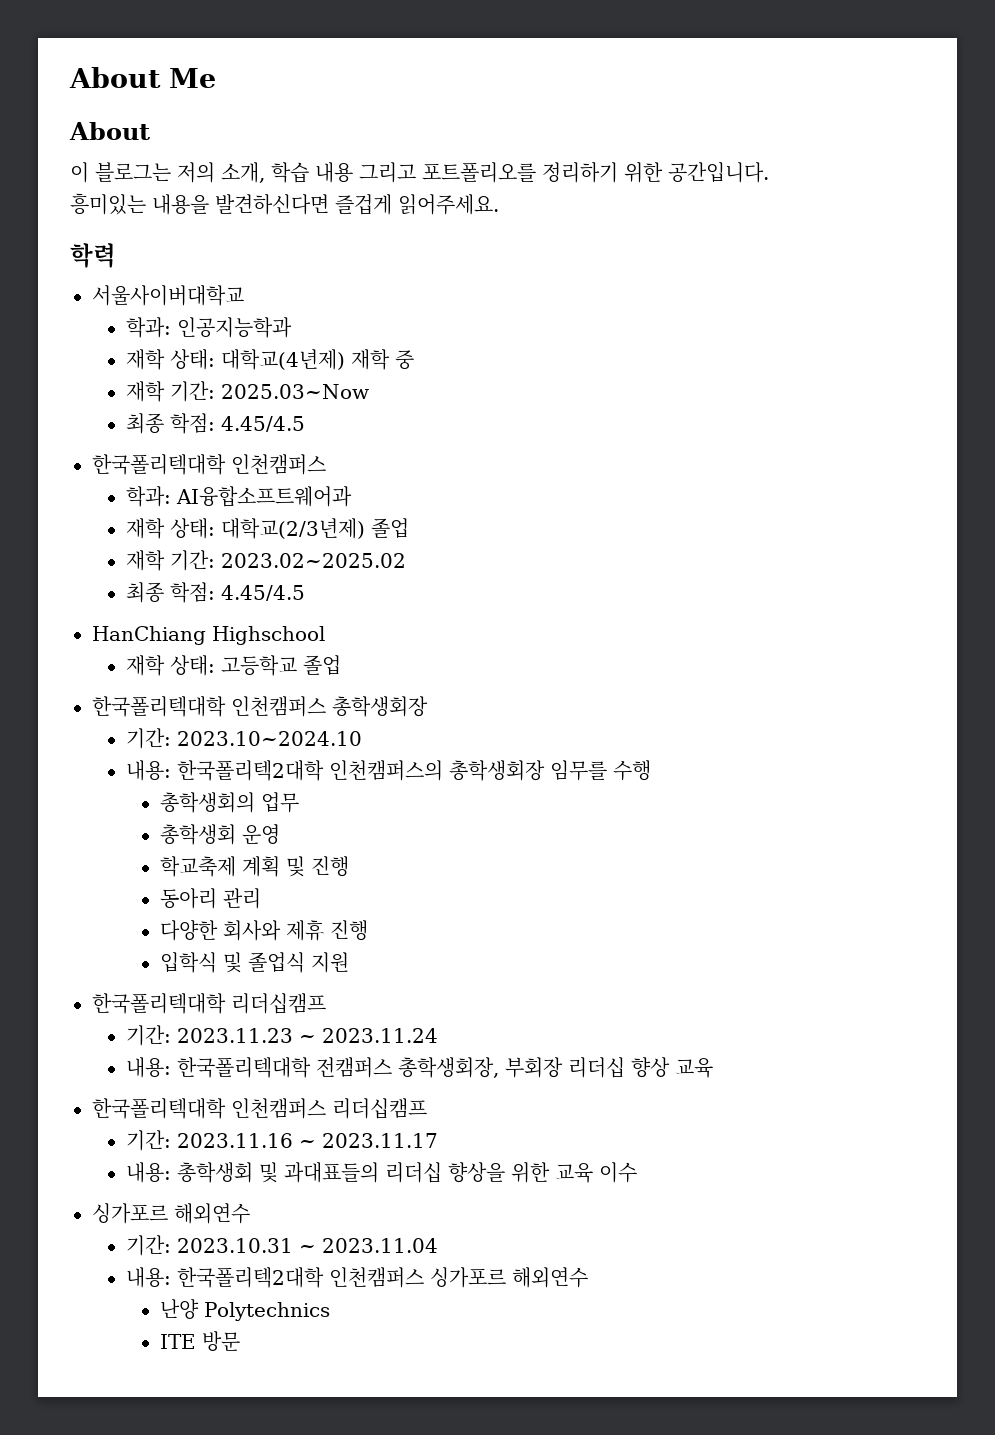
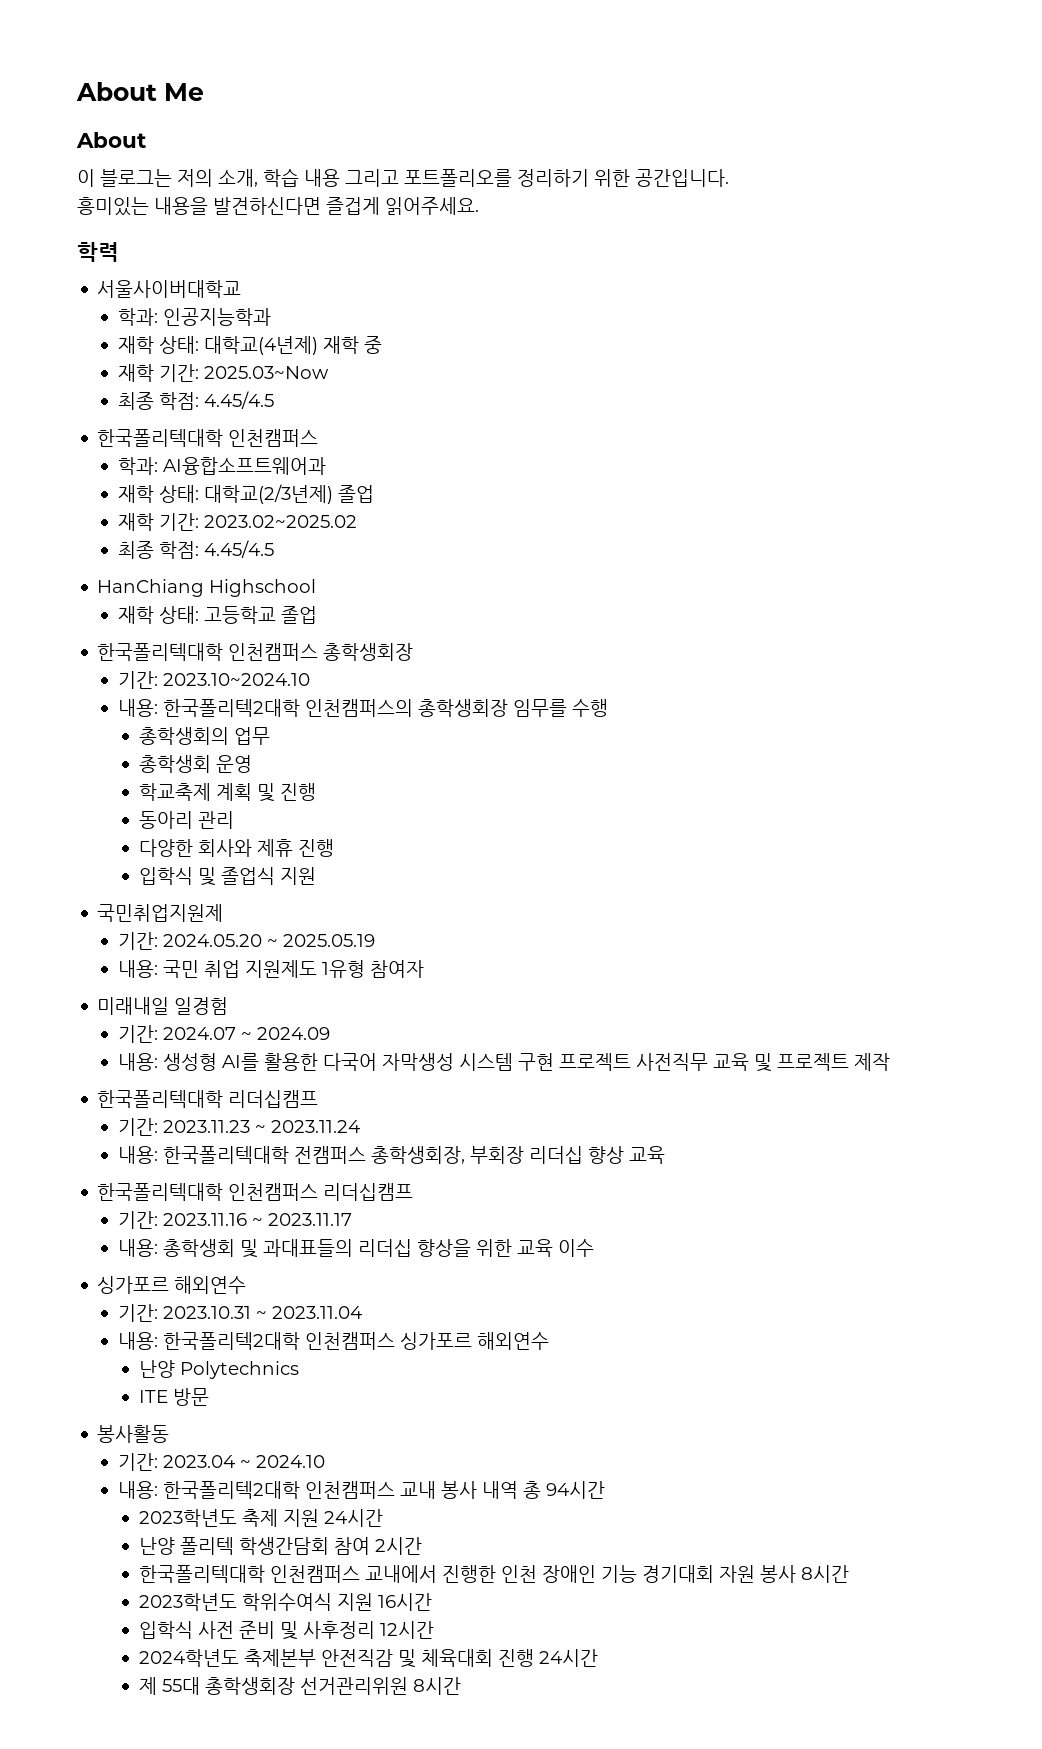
(350, 962) none -> [97,904,224,922] [118,932,376,950] [118,960,425,978] [97,997,229,1015] [118,1025,331,1043] [118,1053,891,1072] // 국민취업지원제 // 기간: 2024.05.20 ~ 2025.05.19 // 내용: 국민 취업 지원제도 1유형 참여자 // 미래내일 일경험 // 기간: 2024.07 ~ 2024.09 // 내용: 생성형 AI를 활용한 다국어 자막생성 시스템 구현 프로젝트 사전직무 교육 및 프로젝트 제작
(241, 1341) none -> [97,1425,170,1443] [118,1453,326,1471] [118,1481,606,1499] [138,1509,383,1527] [138,1537,422,1555] [138,1565,849,1583] [138,1593,432,1611] [138,1621,434,1640] [138,1649,598,1668] [138,1677,461,1695] // 봉사활동 // 기간: 2023.04 ~ 2024.10 // 내용: 한국폴리텍2대학 인천캠퍼스 교내 봉사 내역 총 94시간 // 2023학년도 축제 지원 24시간 // 난양 폴리텍 학생간담회 참여 2시간 // 한국폴리텍대학 인천캠퍼스 교내에서 진행한 인천 장애인 기능 경기대회 자원 봉사 8시간 // 2023학년도 학위수여식 지원 16시간 // 입학식 사전 준비 및 사후정리 12시간 // 2024학년도 축제본부 안전직감 및 체육대회 진행 24시간 // 제 55대 총학생회장 선거관리위원 8시간

